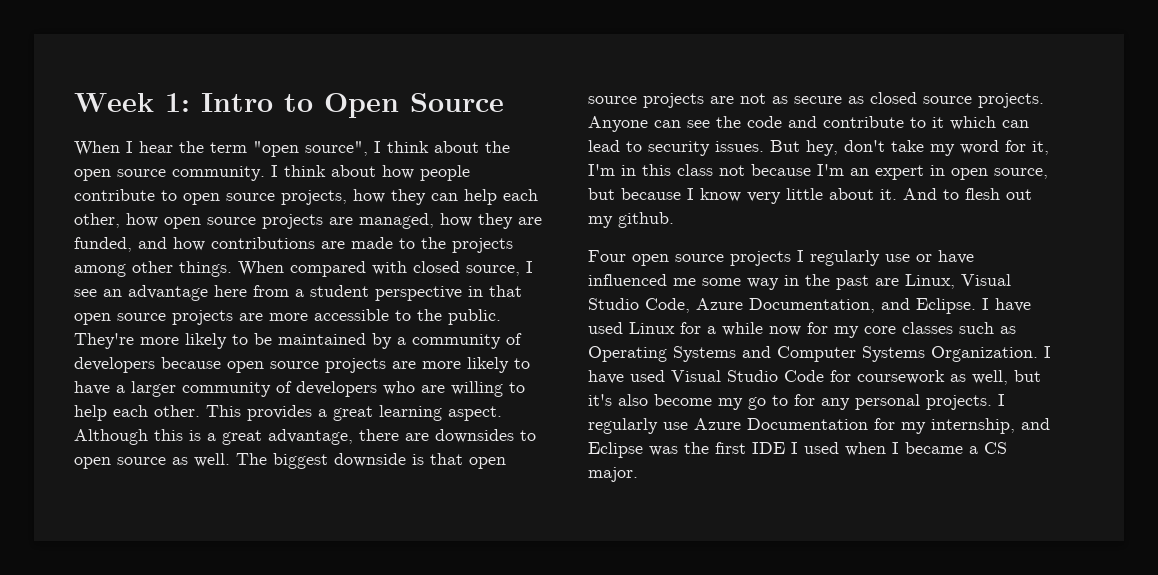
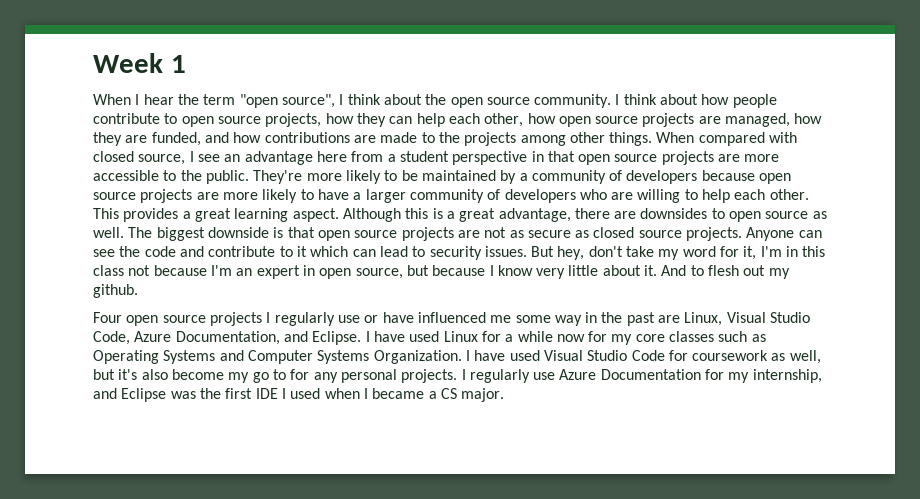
[165,93,504,118] 1: Intro to Open Source -> [170,55,186,73] 1

